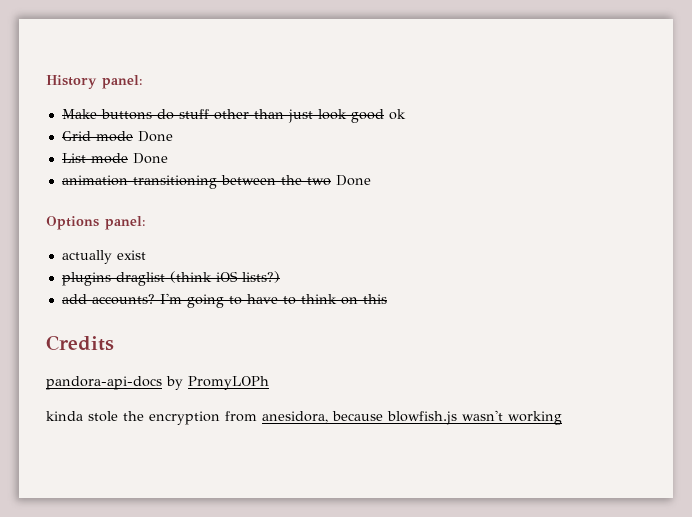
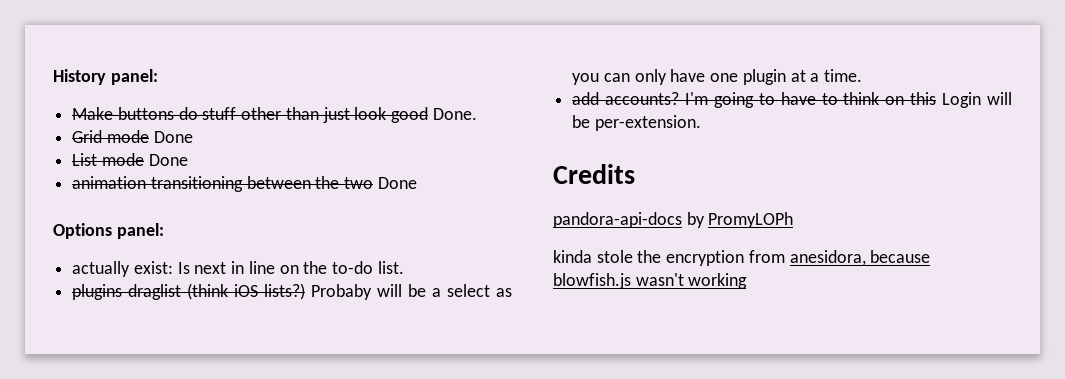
[388,109,406,120] ok -> [432,108,477,120] Done.
[116,250,146,260] exist -> [133,261,404,274] exist: Is next in line on the to-do list.
(280, 277) none -> [311,284,513,300] [572,69,863,85] Probaby will be a select as you can only have one plugin at a time.
(387, 299) none -> [942,92,1012,108] [572,115,701,131] Login will be per-extension.

